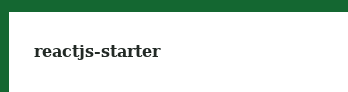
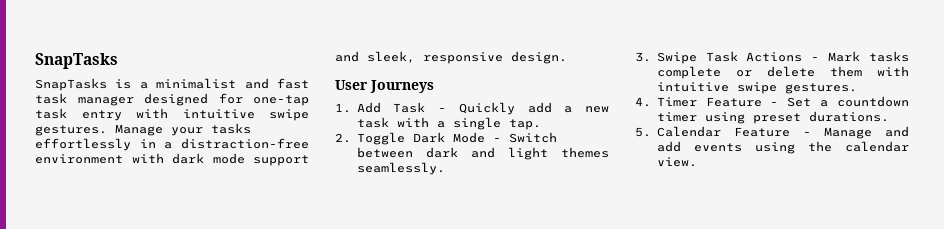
[34,45,161,60] reactjs-starter -> [35,53,118,69] [35,78,309,91] [35,93,309,106] [35,108,309,121] [35,123,251,136] [35,138,309,151] [35,153,309,166] [335,51,567,64] [335,80,434,93] [335,102,609,115] [356,117,541,130] [335,132,557,145] [356,147,609,160] [356,162,445,175] [635,51,909,64] [656,66,909,79] [656,82,857,94] [635,96,909,107] [656,111,889,124] [635,126,909,139] [656,141,909,154] [656,157,697,167] SnapTasks // SnapTasks is a minimalist and fast task manager designed for one-tap task entry with intuitive swipe gestures. Manage your tasks effortlessly in a distraction-free environment with dark mode support and sleek, responsive design. // User Journeys // 1. Add Task - Quickly add a new task with a single tap. // 2. Toggle Dark Mode - Switch between dark and light themes seamlessly. // 3. Swipe Task Actions - Mark tasks complete or delete them with intuitive swipe gestures. // 4. Timer Feature - Set a countdown timer using preset durations. // 5. Calendar Feature - Manage and add events using the calendar view.

